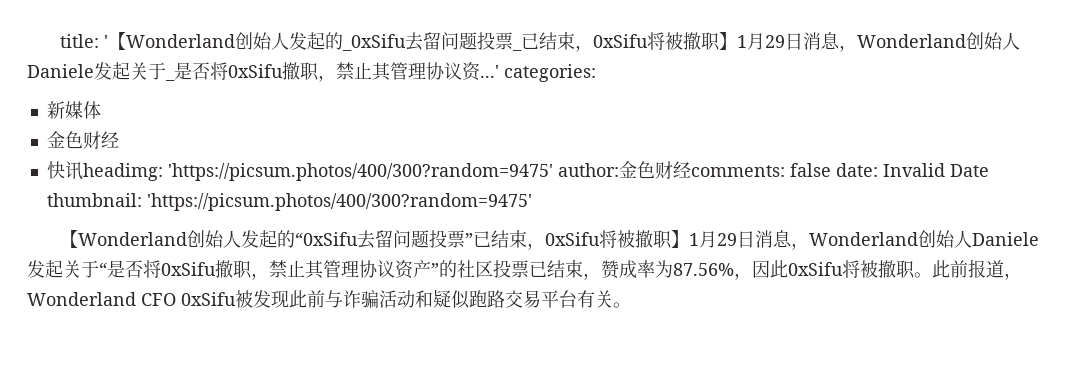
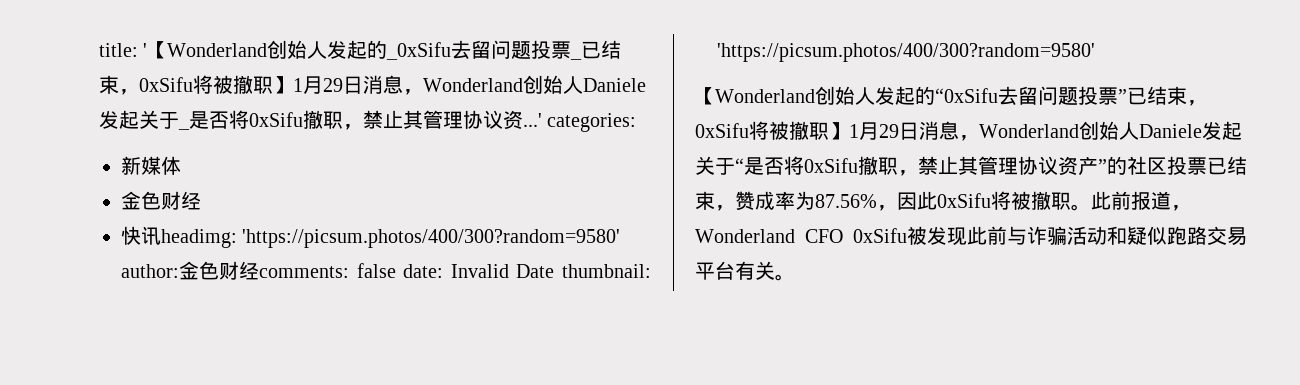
[167,163,553,181] 'https://picsum.photos/400/300?random=9475' -> [242,229,621,248] 'https://picsum.photos/400/300?random=9580'
[146,193,532,211] 'https://picsum.photos/400/300?random=9475' -> [717,43,1095,62] 'https://picsum.photos/400/300?random=9580'

